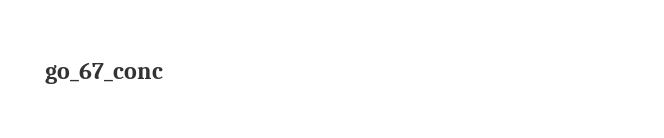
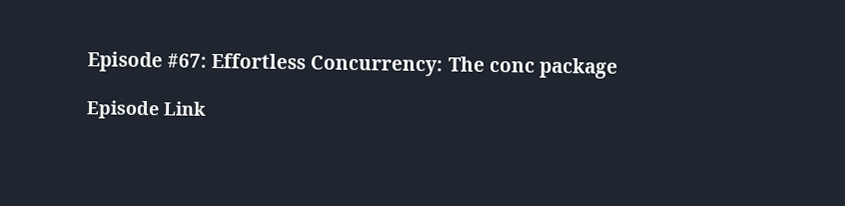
[45,62,163,84] go_67_conc -> [87,51,618,79] [86,100,206,120] Episode #67: Effortless Concurrency: The conc package // Episode Link

